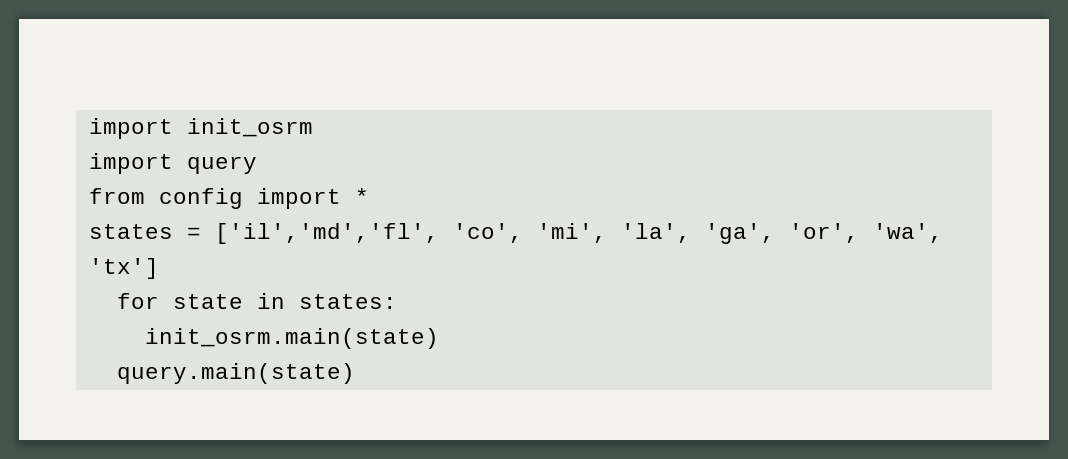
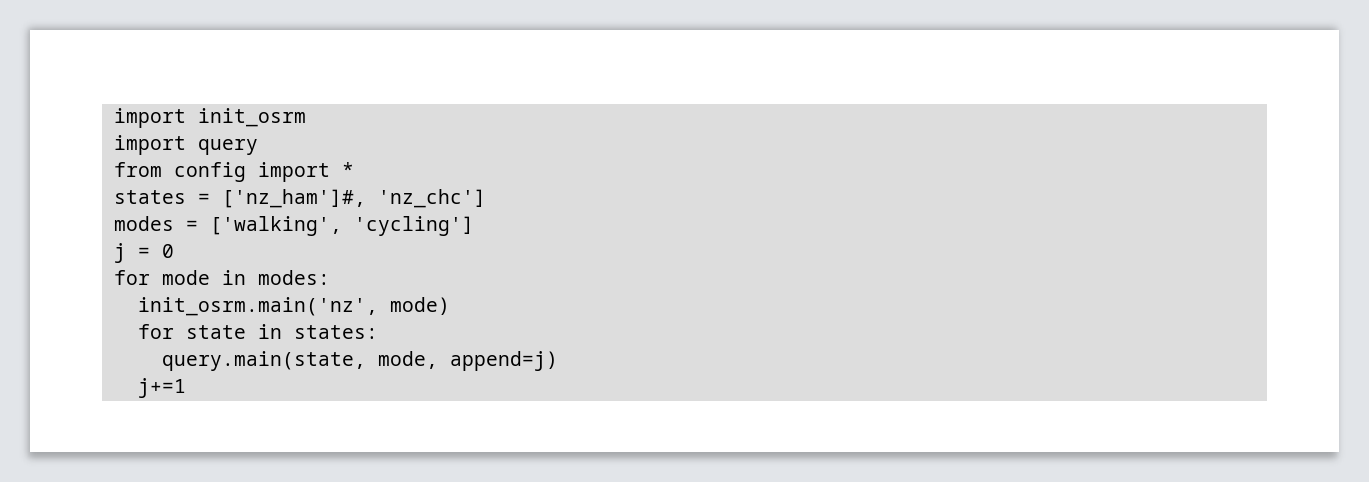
[214,223,943,244] [88,258,159,279] ['il','md','fl', 'co', 'mi', 'la', 'ga', 'or', 'wa', 'tx'] -> [222,189,487,208] [114,216,475,236] [114,243,175,263] [114,270,331,285] [138,297,451,316] ['nz_ham']#, 'nz_chc'] // modes = ['walking', 'cycling'] // j = 0 // for mode in modes: // init_osrm.main('nz', mode)
[144,328,439,349] [116,363,355,384] init_osrm.main(state) // query.main(state) -> [162,351,559,371] [138,378,187,398] query.main(state, mode, append=j) // j+=1

